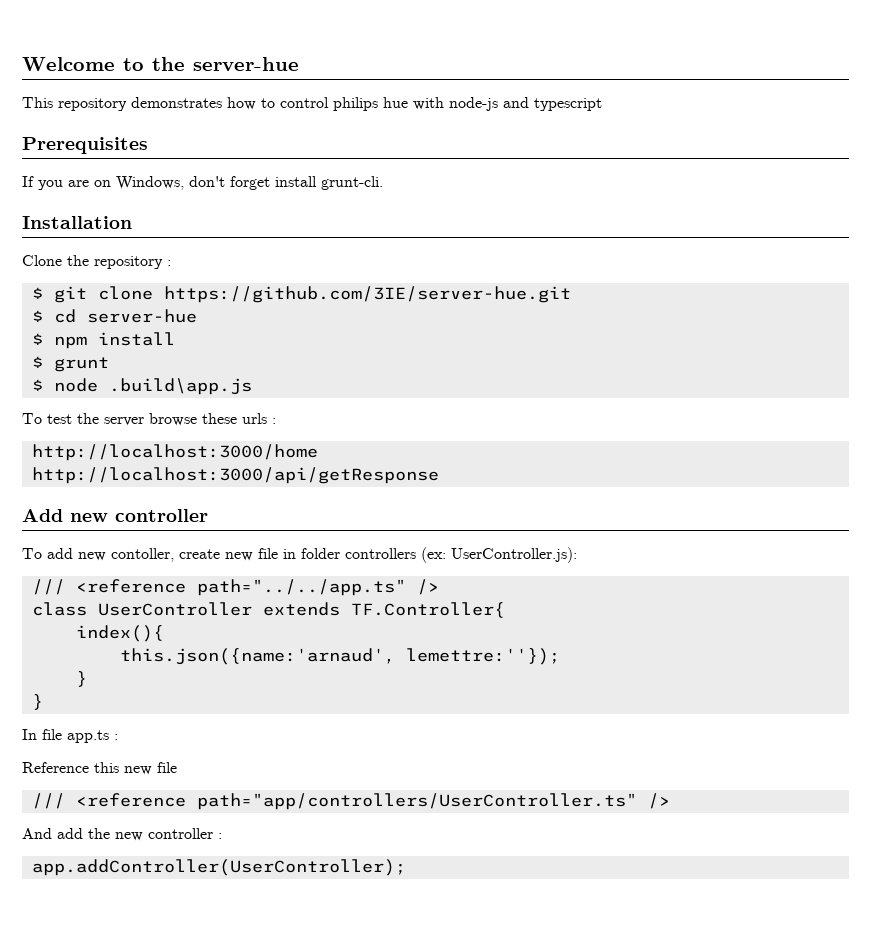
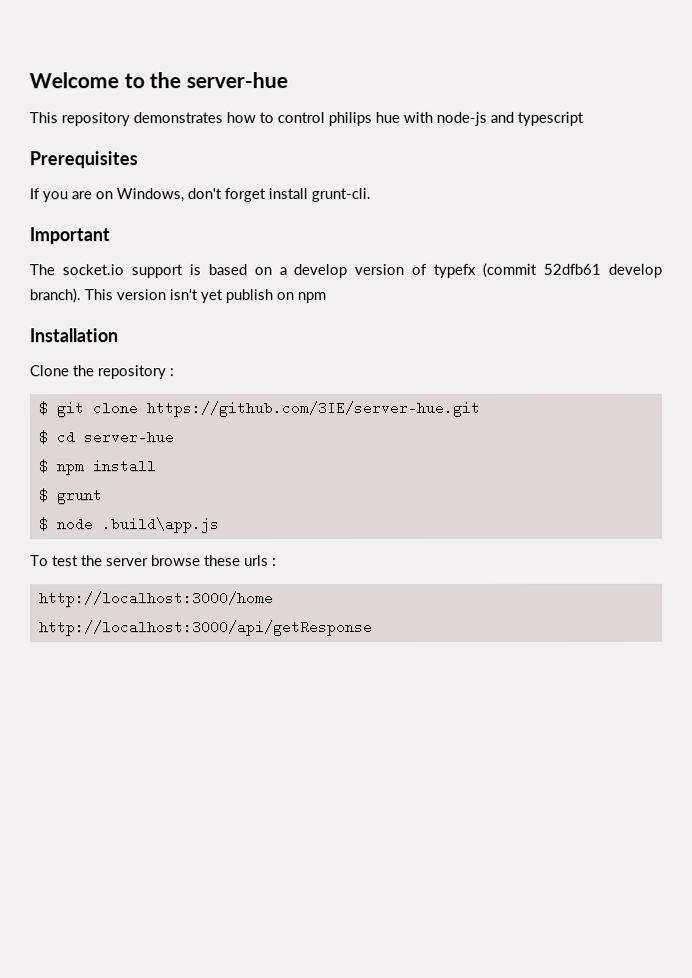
(383, 183) none -> [29,227,110,245] [29,262,662,279] [29,288,326,304] // Important // The socket.io support is based on a develop version of typefx (commit 52dfb61 develop branch). This version isn't yet publish on npm
[22,509,208,522] [22,547,577,563] [31,579,439,596] [31,602,505,618] [75,625,164,642] [119,648,560,665] [75,671,87,687] [31,694,43,710] [22,729,118,743] [22,762,177,775] [31,793,670,810] [22,828,222,841] [31,859,406,876] // Add new controller // To add new contoller, create new file in folder controllers (ex: UserController.js): // /// <reference path="../../app.ts" /> // class UserController extends TF.Controller{ // index(){ // this.json({name:'arnaud', lemettre:''}); // } // } // In file app.ts : // Reference this new file // /// <reference path="app/controllers/UserController.ts" /> // And add the new controller : // app.addController(UserController); -> (373, 628) none

